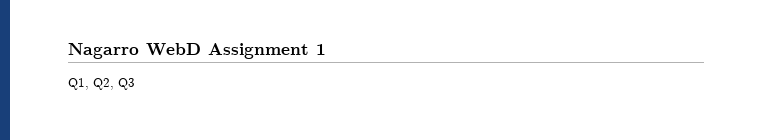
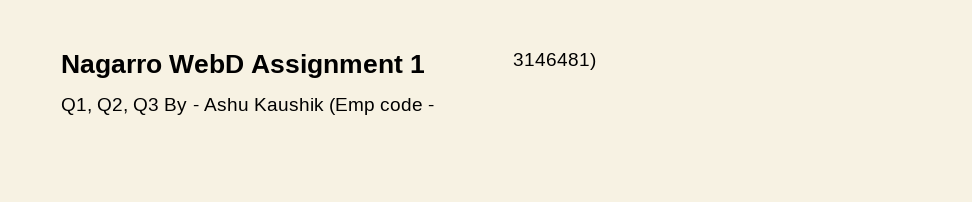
(135, 84) none -> [164,98,435,115] [513,53,596,70] By - Ashu Kaushik (Emp code - 3146481)

